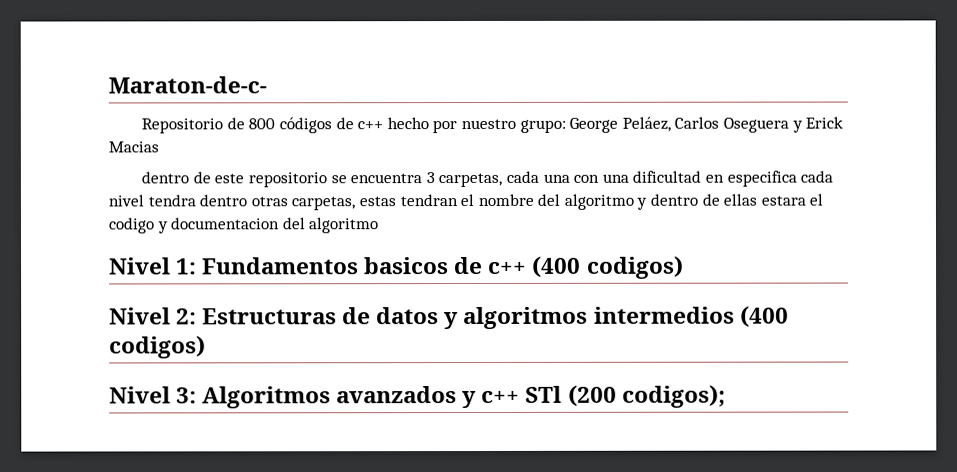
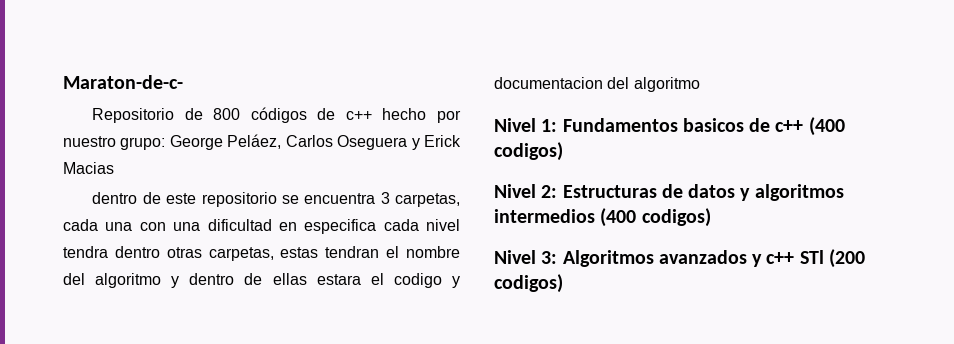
[621,384,726,408] codigos); -> [494,274,563,293] codigos)

